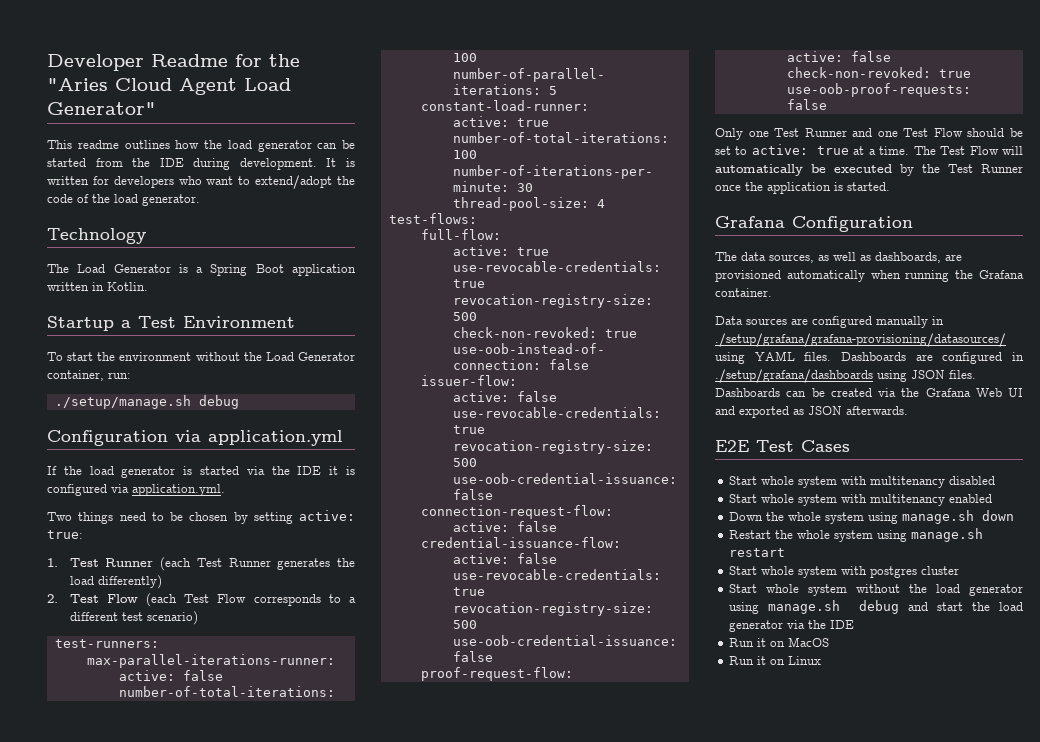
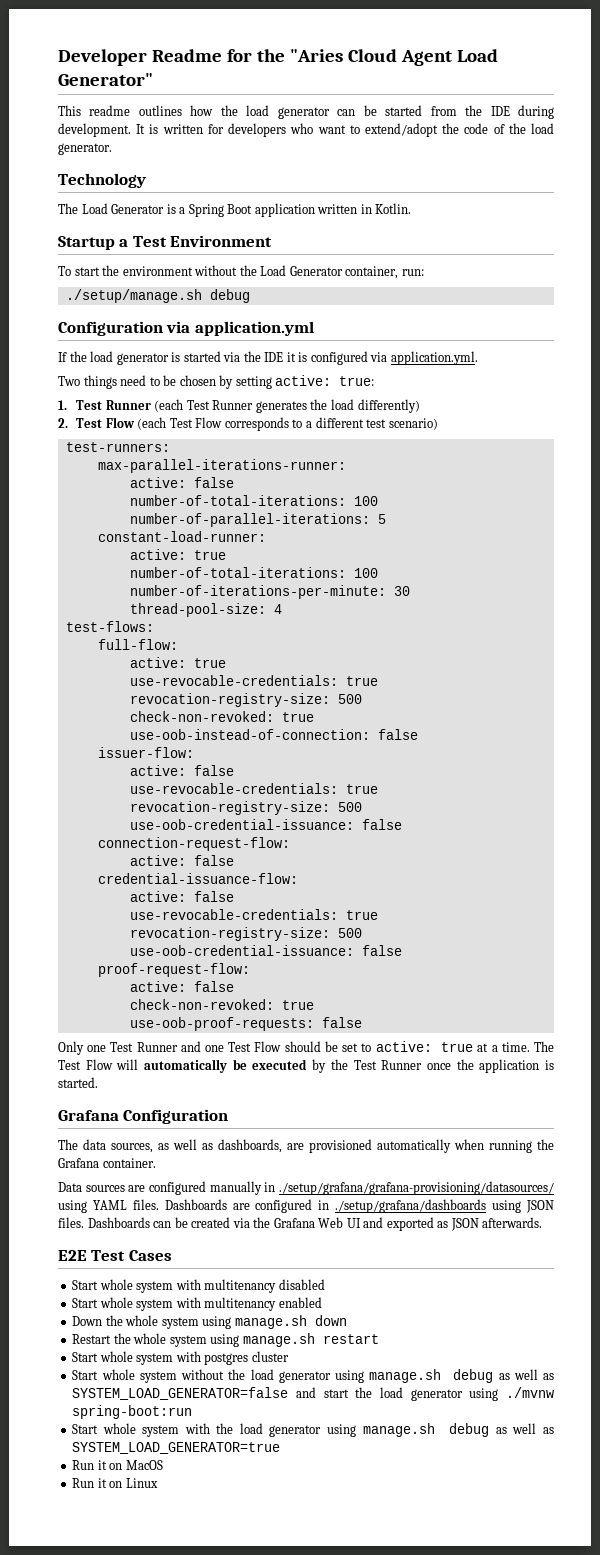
(899, 607) none -> [498,1369,554,1380] [72,1387,289,1400] as well as SYSTEM_LOAD_GENERATOR=false
[787,620,855,629] via the IDE -> [469,1387,554,1401] [72,1405,193,1419] [72,1423,554,1437] [72,1442,281,1454] using ./mvnw spring-boot:run // Start whole system with the load generator using manage.sh debug as well as SYSTEM_LOAD_GENERATOR=true

